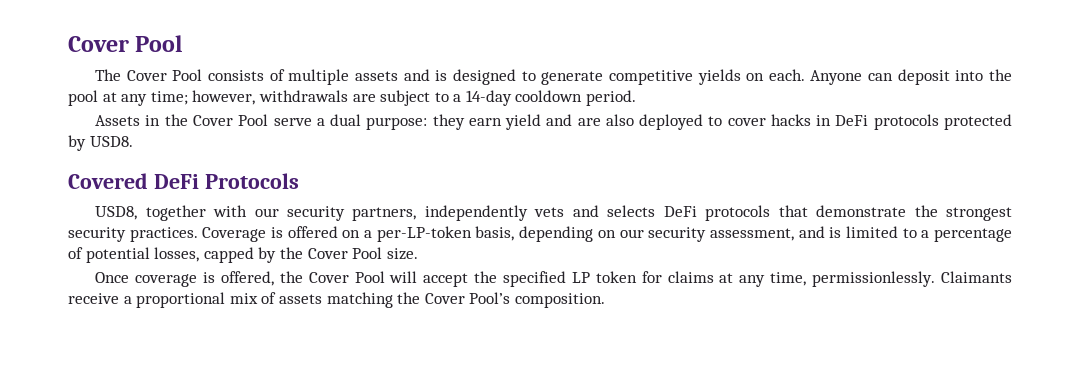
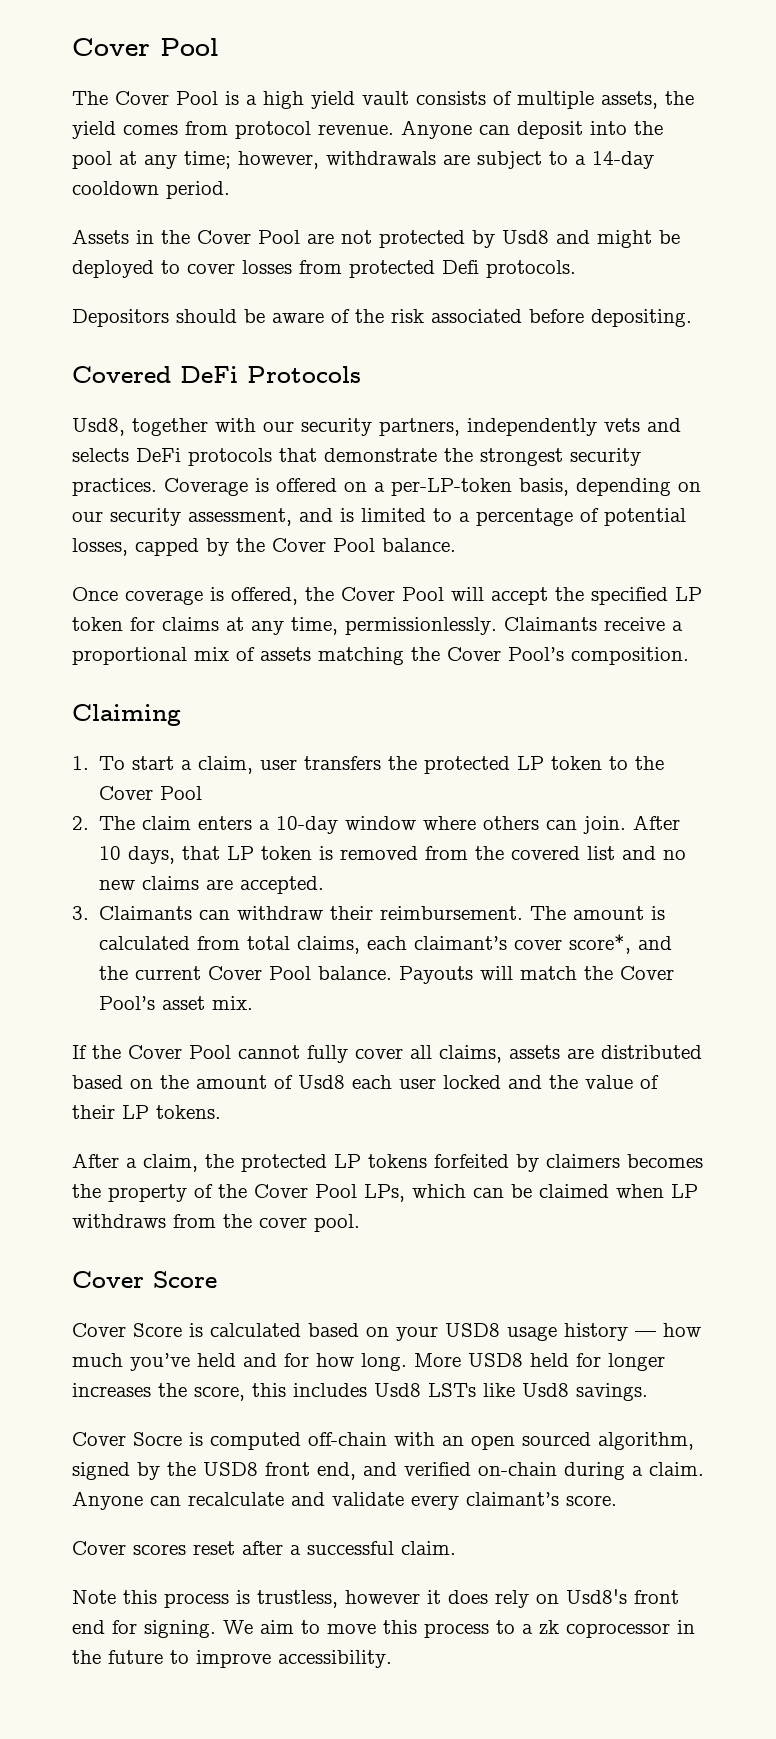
[208,69,805,85] consists of multiple assets and is designed to generate competitive yields on each. -> [225,91,694,109] [72,121,394,139] is a high yield vault consists of multiple assets, the yield comes from protocol revenue.
[273,114,1012,130] [68,135,133,151] serve a dual purpose: they earn yield and are also deployed to cover hacks in DeFi protocols protected by USD8. -> [307,230,680,248] [72,260,576,278] [72,309,692,327] are not protected by Usd8 and might be deployed to cover losses from protected Defi protocols. // Depositors should be aware of the risk associated before depositing.
[95,206,138,220] USD8, -> [72,418,125,436] Usd8,
[386,248,418,260] size. -> [382,538,456,552] balance.
(605, 300) none -> [72,704,181,726] [72,756,665,774] [99,786,203,800] [72,815,681,834] [99,846,687,864] [99,876,325,894] [72,906,666,920] [99,934,673,954] [99,966,675,984] [99,996,254,1010] [72,1045,702,1063] [72,1075,659,1089] [72,1105,221,1119] [72,1153,703,1172] [72,1184,698,1202] [72,1214,360,1232] [72,1271,217,1288] [72,1323,701,1341] [72,1353,665,1371] [72,1383,648,1401] [72,1432,694,1450] [72,1462,704,1480] [72,1491,617,1510] [72,1541,456,1555] [72,1589,679,1608] [72,1620,695,1638] [72,1650,392,1668] // Claiming // 1. To start a claim, user transfers the protected LP token to the Cover Pool // 2. The claim enters a 10-day window where others can join. After 10 days, that LP token is removed from the covered list and no new claims are accepted. // 3. Claimants can withdraw their reimbursement. The amount is calculated from total claims, each claimant’s cover score*, and the current Cover Pool balance. Payouts will match the Cover Pool’s asset mix. // If the Cover Pool cannot fully cover all claims, assets are distributed based on the amount of Usd8 each user locked and the value of their LP tokens. // After a claim, the protected LP tokens forfeited by claimers becomes the property of the Cover Pool LPs, which can be claimed when LP withdraws from the cover pool. // Cover Score // Cover Score is calculated based on your USD8 usage history — how much you’ve held and for how long. More USD8 held for longer increases the score, this includes Usd8 LSTs like Usd8 savings. // Cover Socre is computed off-chain with an open sourced algorithm, signed by the USD8 front end, and verified on-chain during a claim. Anyone can recalculate and validate every claimant’s score. // Cover scores reset after a successful claim. // Note this process is trustless, however it does rely on Usd8's front end for signing. We aim to move this process to a zk coprocessor in the future to improve accessibility.

